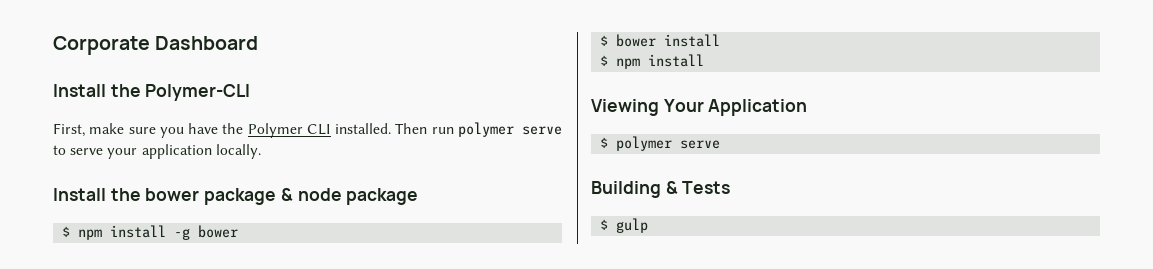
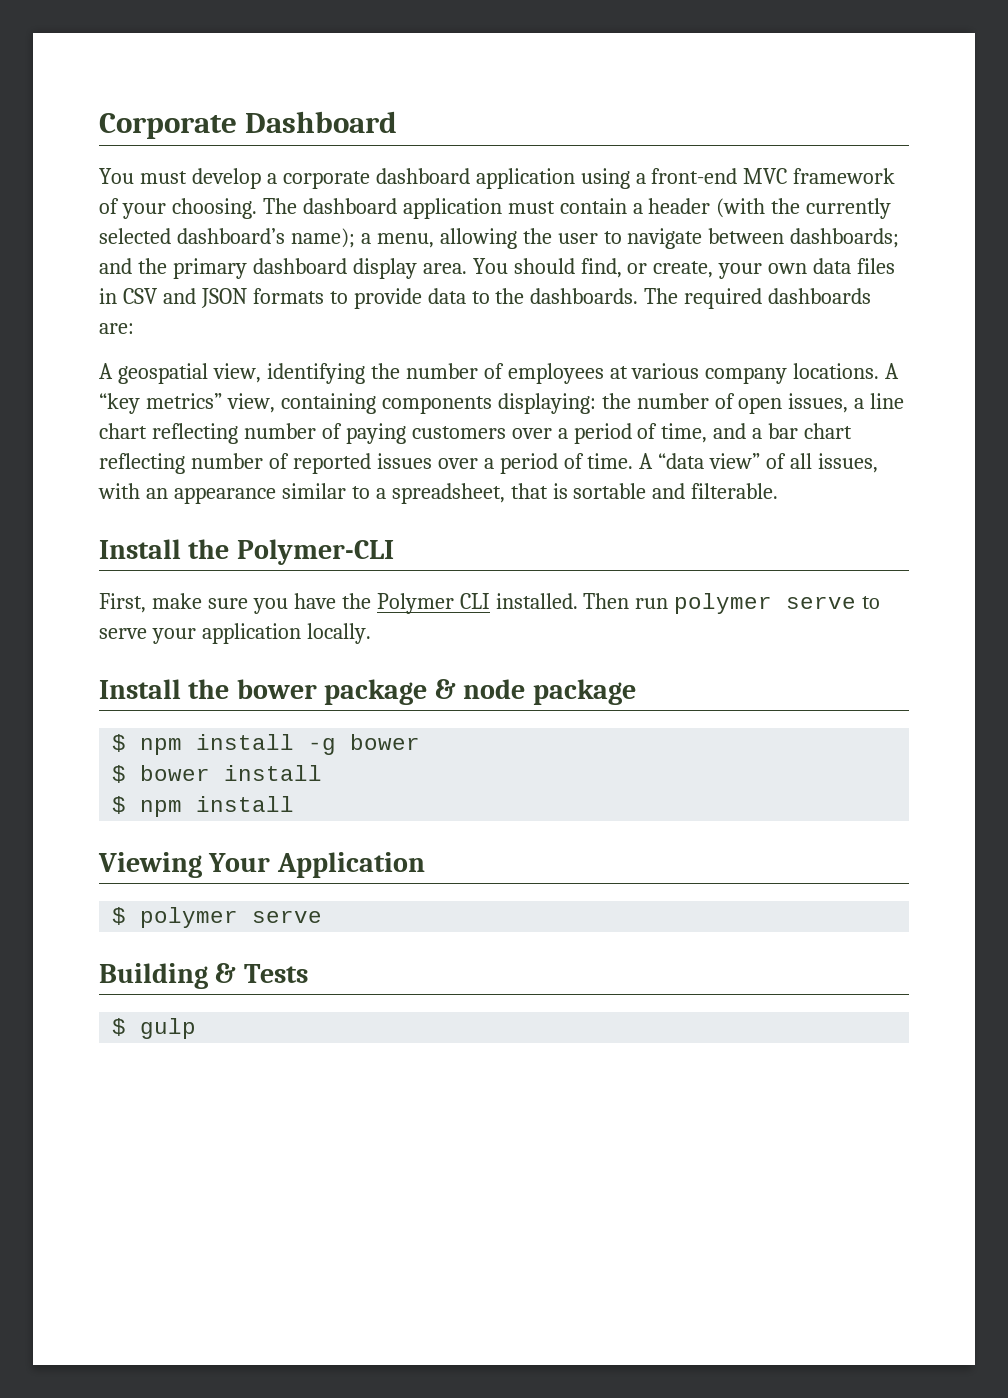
(259, 43) none -> [99,168,896,189] [99,198,892,219] [99,228,900,249] [99,258,896,279] [99,288,872,309] [99,323,134,334] [99,363,900,384] [99,393,905,414] [99,423,853,444] [99,453,879,474] [98,483,779,504] // You must develop a corporate dashboard application using a front-end MVC framework of your choosing. The dashboard application must contain a header (with the currently selected dashboard’s name); a menu, allowing the user to navigate between dashboards; and the primary dashboard display area. You should find, or create, your own data files in CSV and JSON formats to provide data to the dashboards. The required dashboards are: // A geospatial view, identifying the number of employees at various company locations. A “key metrics” view, containing components displaying: the number of open issues, a line chart reflecting number of paying customers over a period of time, and a bar chart reflecting number of reported issues over a period of time. A “data view” of all issues, with an appearance similar to a spreadsheet, that is sortable and filterable.

